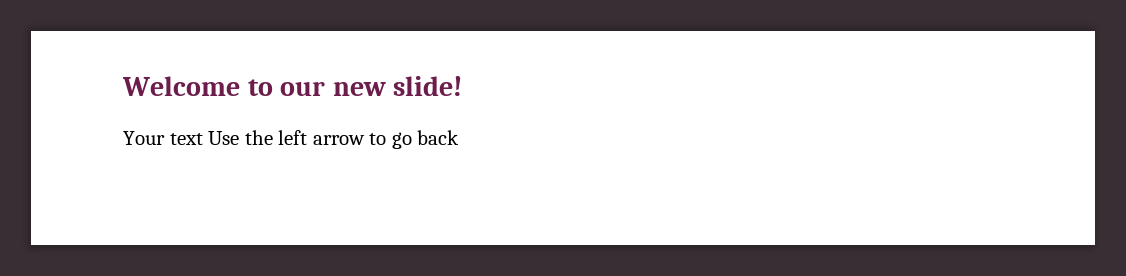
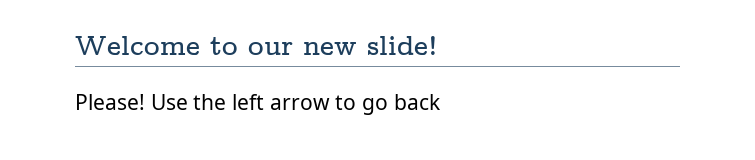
[123,131,203,145] Your text -> [75,94,145,110] Please!

